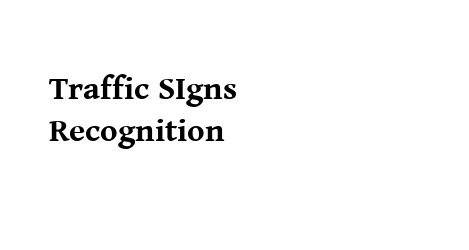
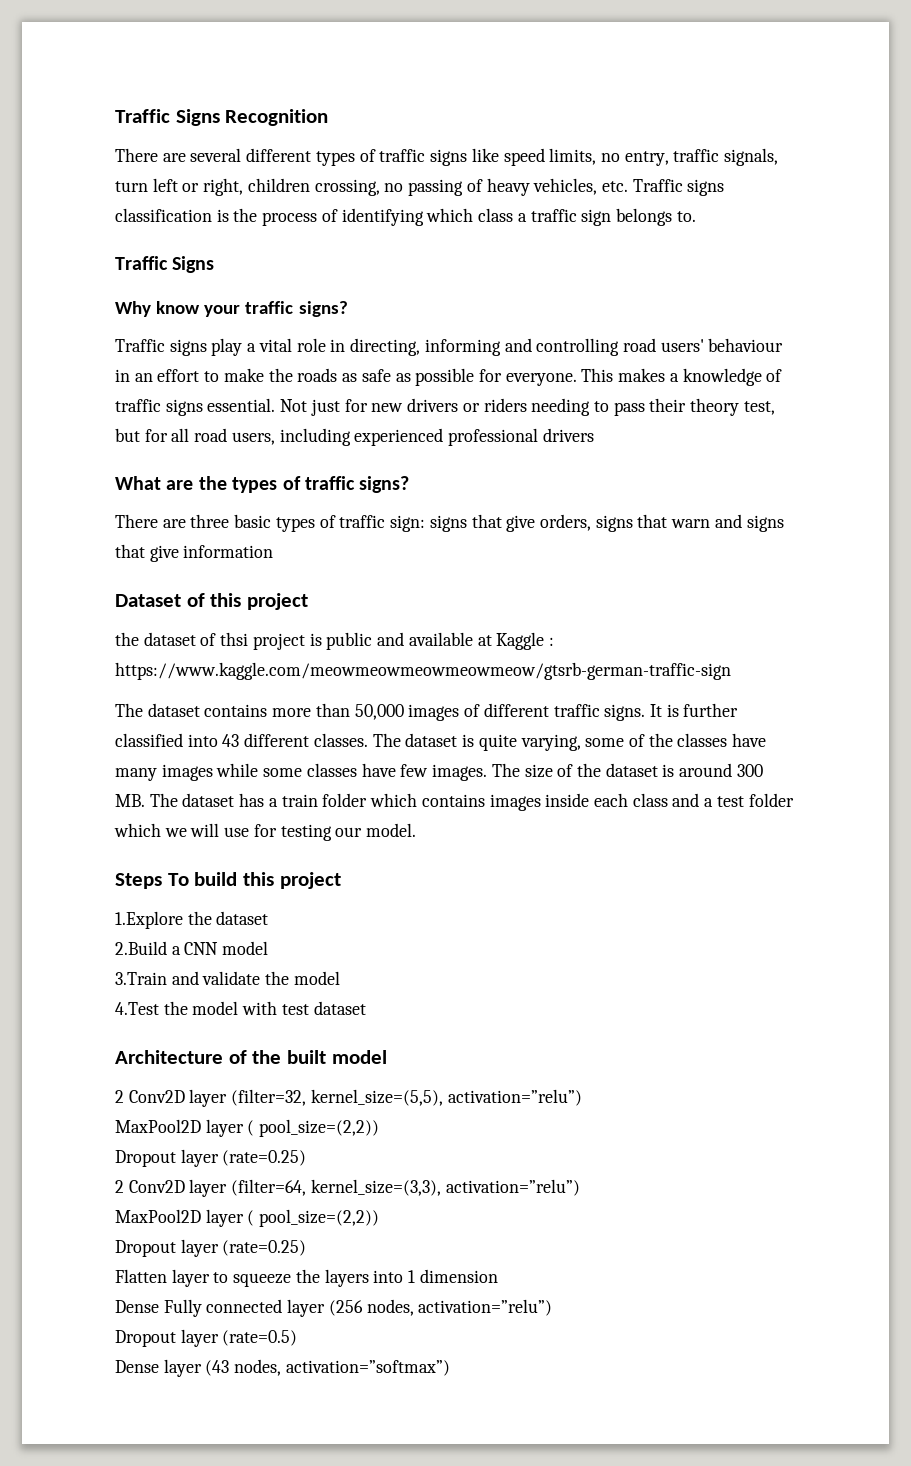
[49,74,237,107] Traffic SIgns -> [115,109,220,126] Traffic Signs
(225, 134) none -> [115,148,779,166] [115,178,725,196] [115,208,696,226] [115,256,215,273] [115,301,348,317] [115,338,784,356] [115,368,783,386] [115,398,775,416] [115,428,594,446] [115,476,410,493] [115,514,784,532] [115,544,274,562] [115,593,309,610] [115,632,554,650] [115,662,731,680] [115,703,739,721] [115,733,767,751] [115,763,763,781] [115,793,794,811] [114,823,417,841] [115,872,341,889] [115,911,269,929] [115,941,269,955] [115,971,340,985] [115,1001,366,1015] [115,1050,387,1064] [115,1089,582,1107] [115,1119,380,1137] [115,1149,307,1167] [115,1179,580,1197] [115,1209,380,1227] [115,1239,307,1257] [115,1269,498,1287] [115,1299,553,1317] [115,1329,298,1347] [115,1359,450,1377] // There are several different types of traffic signs like speed limits, no entry, traffic signals, turn left or right, children crossing, no passing of heavy vehicles, etc. Traffic signs classification is the process of identifying which class a traffic sign belongs to. // Traffic Signs // Why know your traffic signs? // Traffic signs play a vital role in directing, informing and controlling road users' behaviour in an effort to make the roads as safe as possible for everyone. This makes a knowledge of traffic signs essential. Not just for new drivers or riders needing to pass their theory test, but for all road users, including experienced professional drivers // What are the types of traffic signs? // There are three basic types of traffic sign: signs that give orders, signs that warn and signs that give information // Dataset of this project // the dataset of thsi project is public and available at Kaggle : https://www.kaggle.com/meowmeowmeowmeowmeow/gtsrb-german-traffic-sign // The dataset contains more than 50,000 images of different traffic signs. It is further classified into 43 different classes. The dataset is quite varying, some of the classes have many images while some classes have few images. The size of the dataset is around 300 MB. The dataset has a train folder which contains images inside each class and a test folder which we will use for testing our model. // Steps To build this project // 1.Explore the dataset // 2.Build a CNN model // 3.Train and validate the model // 4.Test the model with test dataset // Architecture of the built model // 2 Conv2D layer (filter=32, kernel_size=(5,5), activation=”relu”) // MaxPool2D layer ( pool_size=(2,2)) // Dropout layer (rate=0.25) // 2 Conv2D layer (filter=64, kernel_size=(3,3), activation=”relu”) // MaxPool2D layer ( pool_size=(2,2)) // Dropout layer (rate=0.25) // Flatten layer to squeeze the layers into 1 dimension // Dense Fully connected layer (256 nodes, activation=”relu”) // Dropout layer (rate=0.5) // Dense layer (43 nodes, activation=”softmax”)

